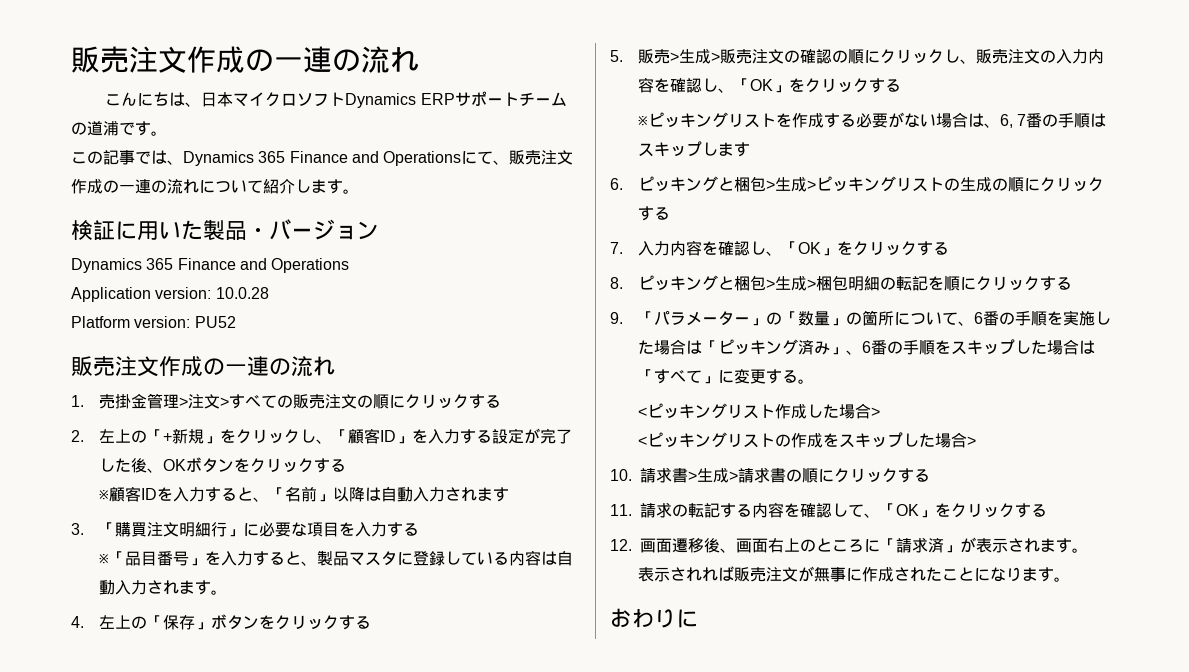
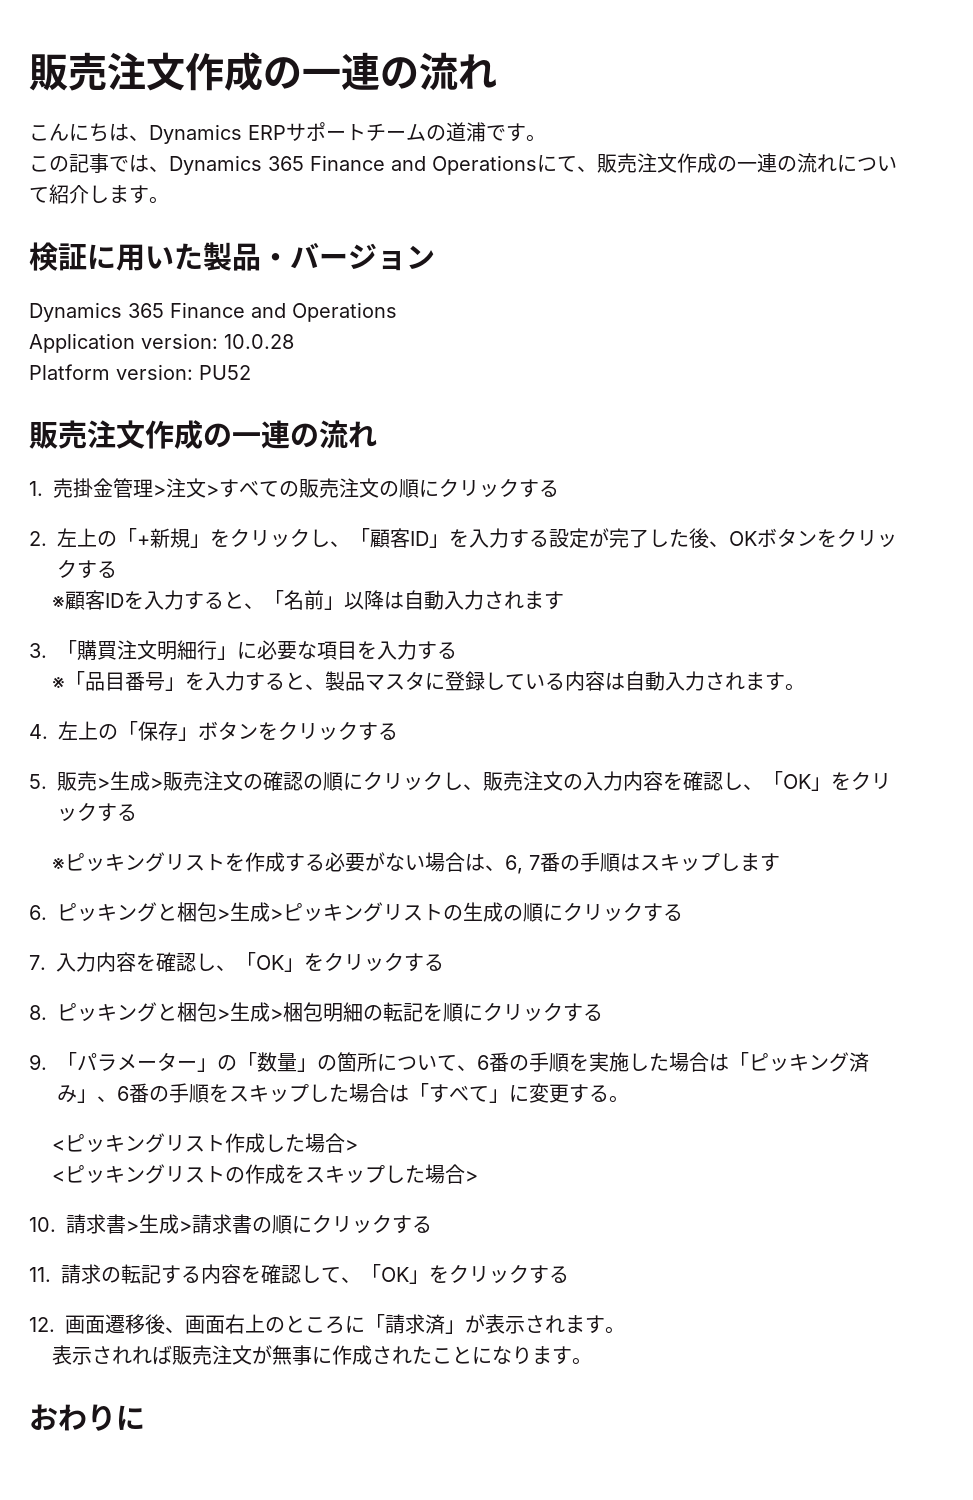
[201,92,346,107] 日本マイクロソフト -> (149, 138) none

